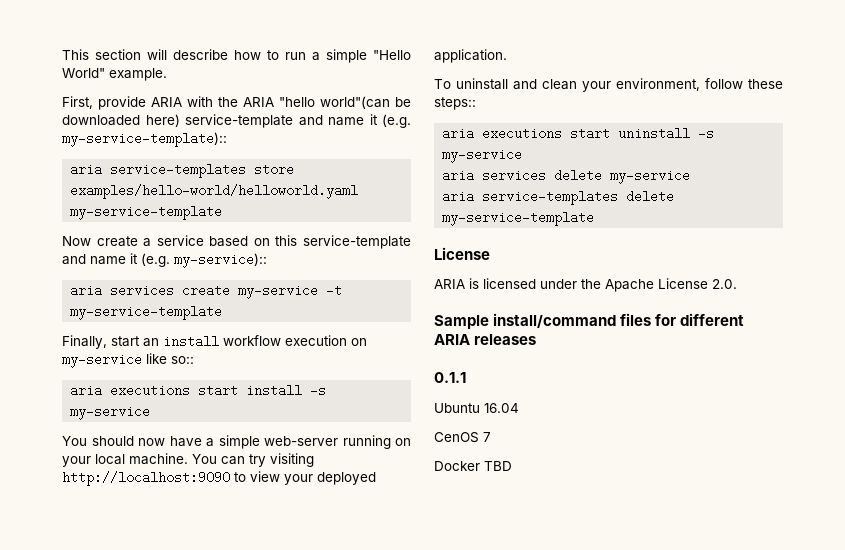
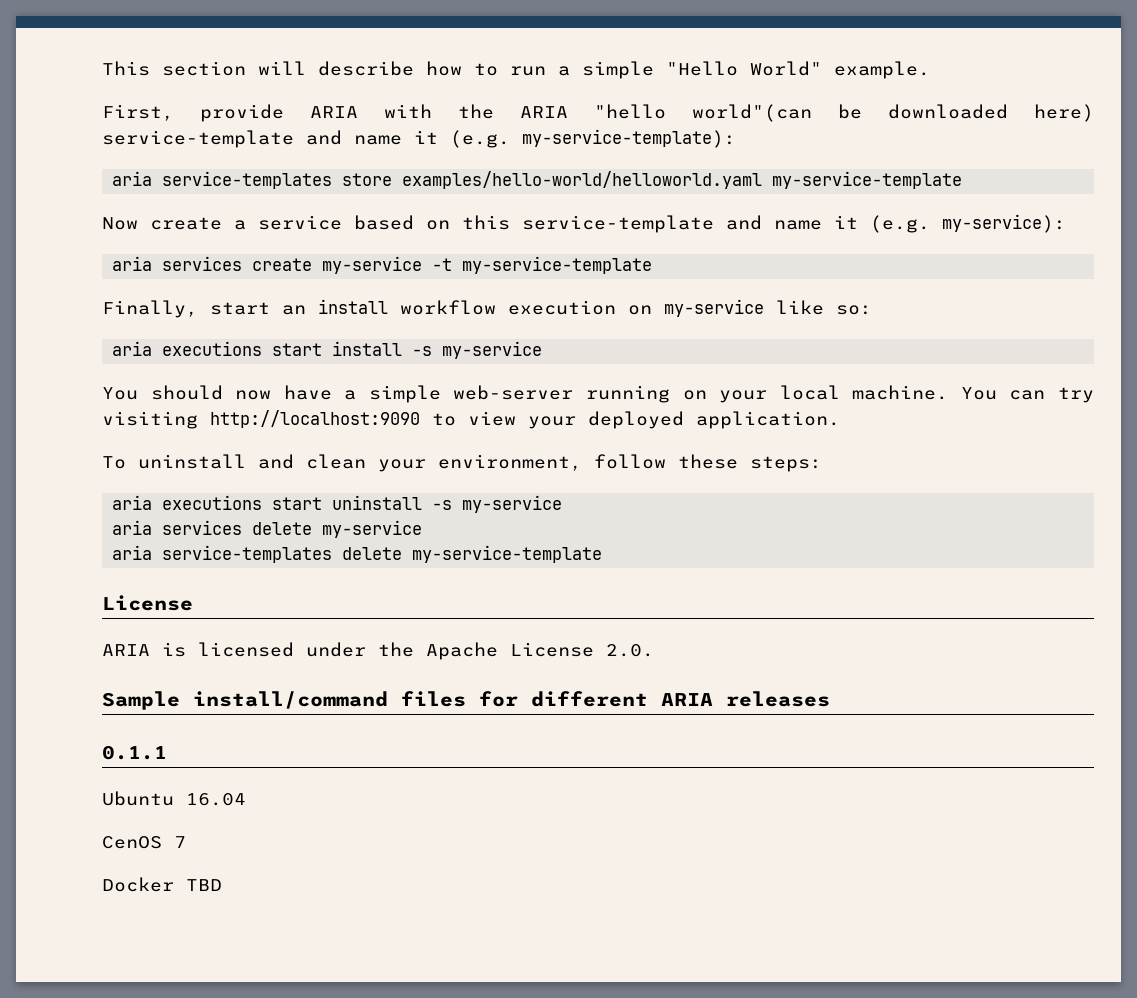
[62,132,227,147] my-service-template):: -> [522,129,736,148] my-service-template):
[174,253,267,268] my-service):: -> [942,214,1066,233] my-service):
[171,356,194,364] so:: -> [836,305,872,315] so:
[434,97,476,110] steps:: -> [750,456,822,472] steps:

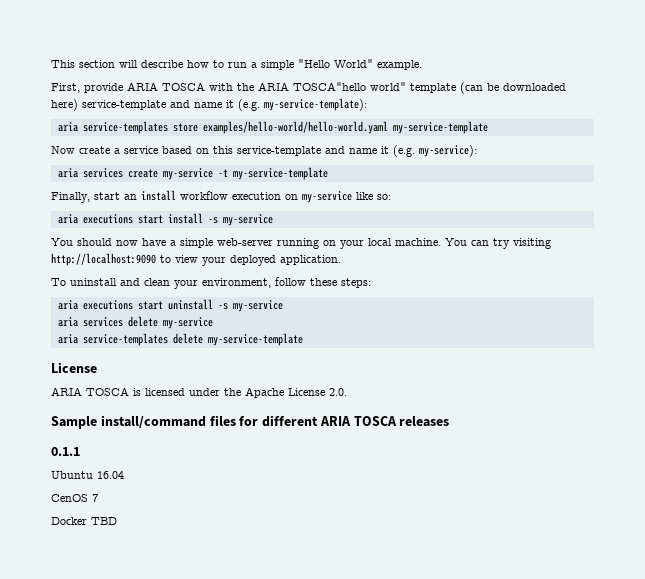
(358, 112) none -> [162,82,205,91] TOSCA
[594,104,812,122] "hello world"(can -> [293,82,483,94] TOSCA"hello world" template (can
[402,171,763,189] examples/hello-world/helloworld.yaml -> [202,121,388,134] examples/hello-world/hello-world.yaml
(150, 650) none -> [86,387,129,396] TOSCA
(713, 699) none -> [353,416,397,426] TOSCA

